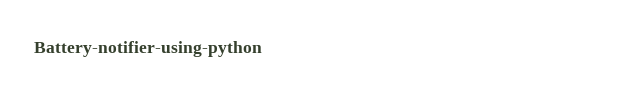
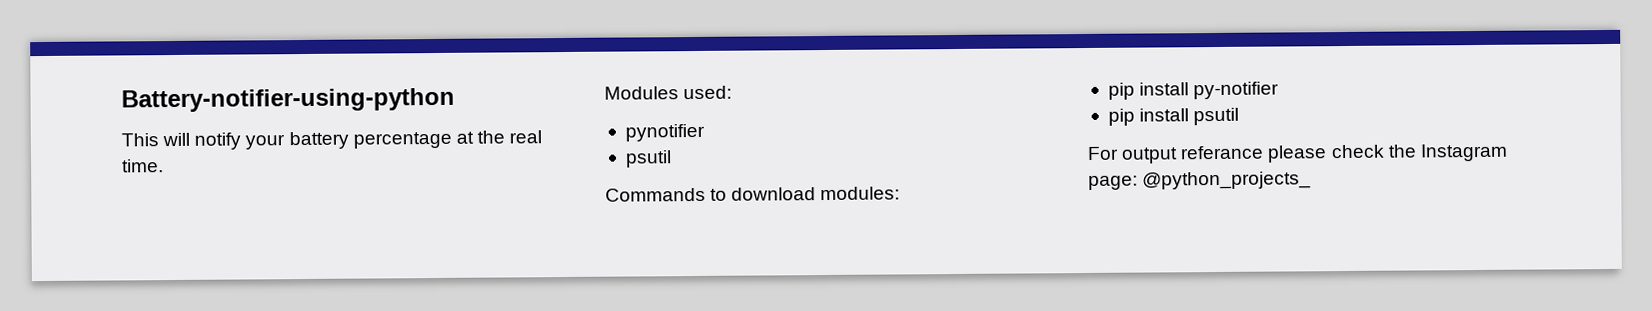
(262, 49) none -> [121,130,543,150] [122,159,164,173] [604,85,733,100] [624,123,705,142] [624,150,672,168] [605,186,901,202] [1107,81,1280,100] [1107,107,1240,126] [1087,143,1508,164] [1088,171,1312,190] // This will notify your battery percentage at the real time. // Modules used: // pynotifier // psutil // Commands to download modules: // pip install py-notifier // pip install psutil // For output referance please check the Instagram page: @python_projects_

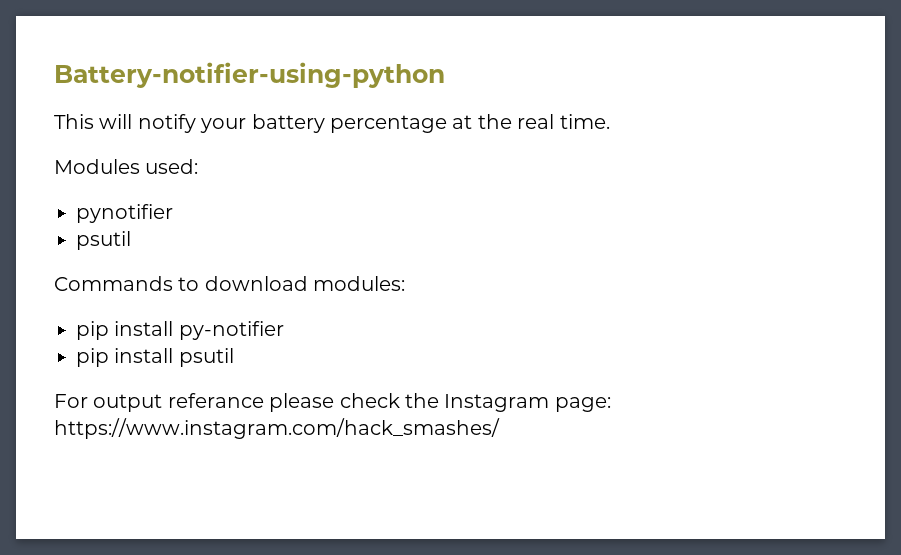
[1142,171,1312,190] @python_projects_ -> [54,418,500,439] https://www.instagram.com/hack_smashes/

